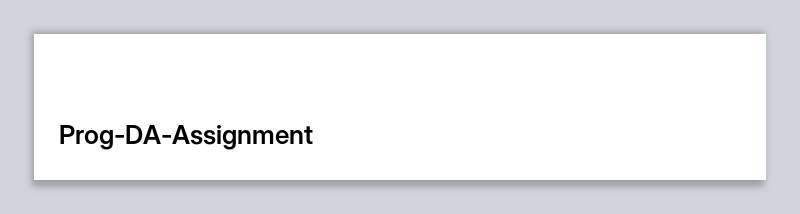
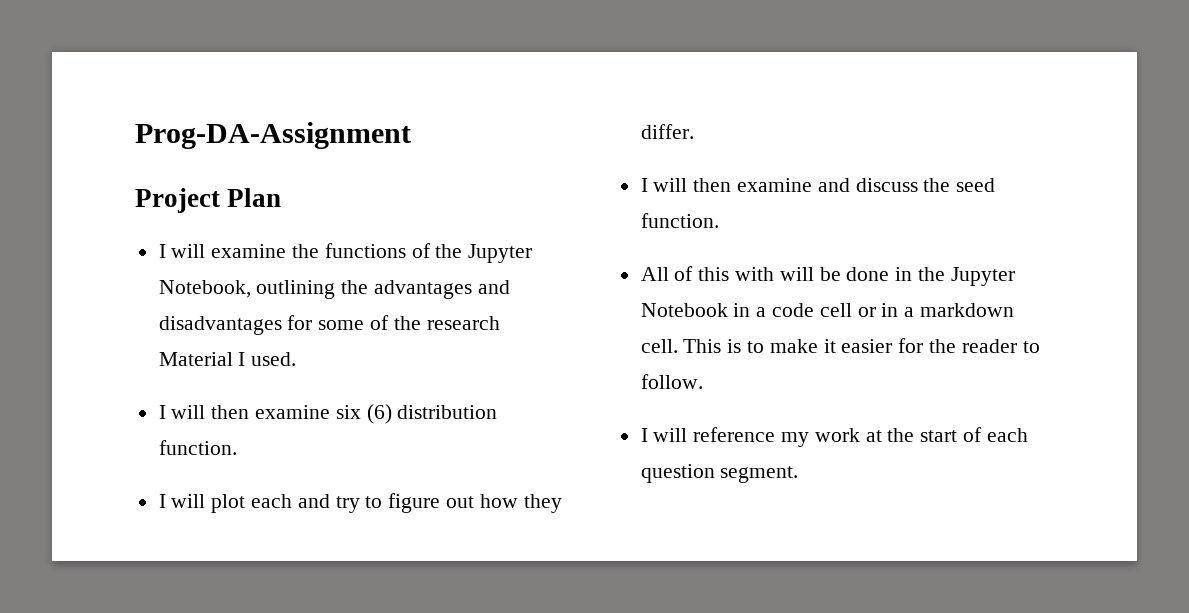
(313, 137) none -> [135,188,282,213] [158,243,533,263] [158,280,510,299] [158,315,500,335] [158,352,297,366] [158,404,498,424] [158,440,237,455] [158,493,562,513] [640,124,694,139] [640,178,996,192] [640,213,719,228] [640,266,1015,286] [640,303,1015,317] [640,338,1040,353] [640,374,703,389] [640,427,1028,447] [640,464,799,483] // Project Plan // I will examine the functions of the Jupyter Notebook, outlining the advantages and disadvantages for some of the research Material I used. // I will then examine six (6) distribution function. // I will plot each and try to figure out how they differ. // I will then examine and discuss the seed function. // All of this with will be done in the Jupyter Notebook in a code cell or in a markdown cell. This is to make it easier for the reader to follow. // I will reference my work at the start of each question segment.

